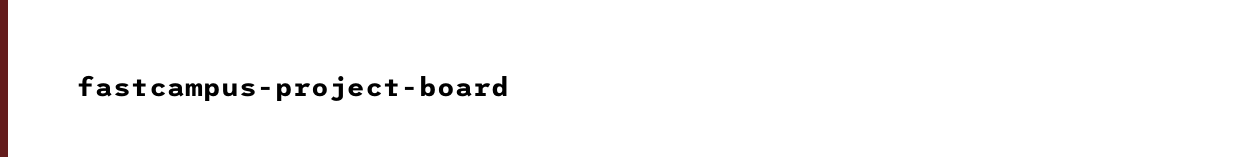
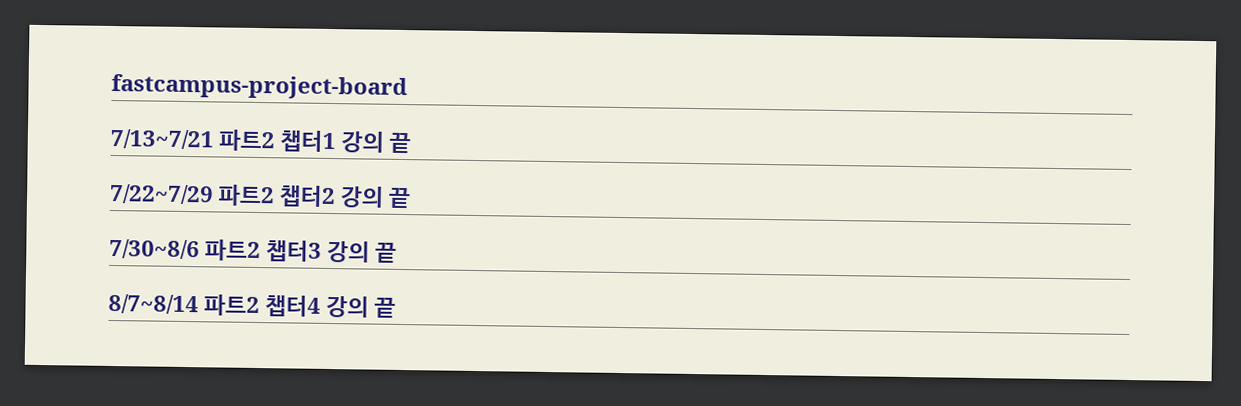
(509, 88) none -> [110,128,412,154] [109,183,412,209] [109,238,398,263] [108,293,397,318] // 7/13~7/21 파트2 챕터1 강의 끝 // 7/22~7/29 파트2 챕터2 강의 끝 // 7/30~8/6 파트2 챕터3 강의 끝 // 8/7~8/14 파트2 챕터4 강의 끝

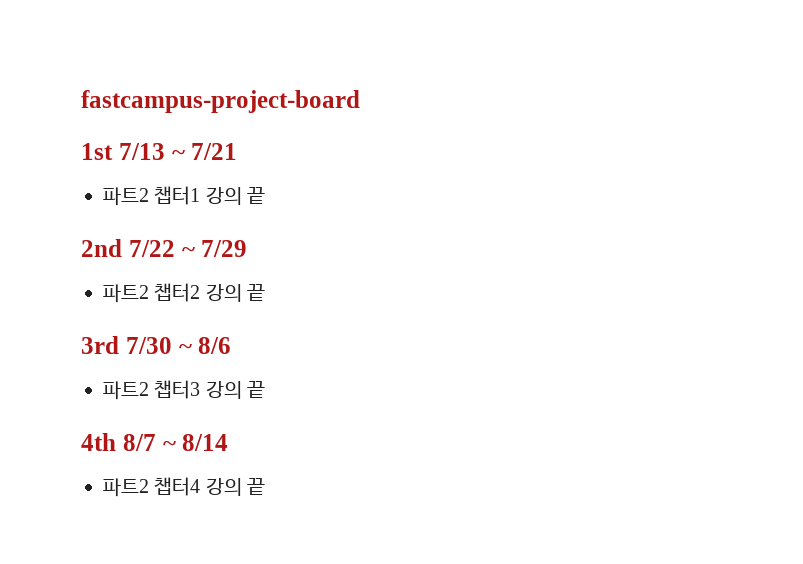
[110,128,214,150] 7/13~7/21 -> [81,143,238,160] 1st 7/13 ~ 7/21 //
[109,183,214,205] 7/22~7/29 -> [81,239,248,257] 2nd 7/22 ~ 7/29 //
[109,238,200,260] 7/30~8/6 -> [81,336,232,354] 3rd 7/30 ~ 8/6 //
[108,293,199,315] 8/7~8/14 -> [81,433,229,451] 4th 8/7 ~ 8/14 //

